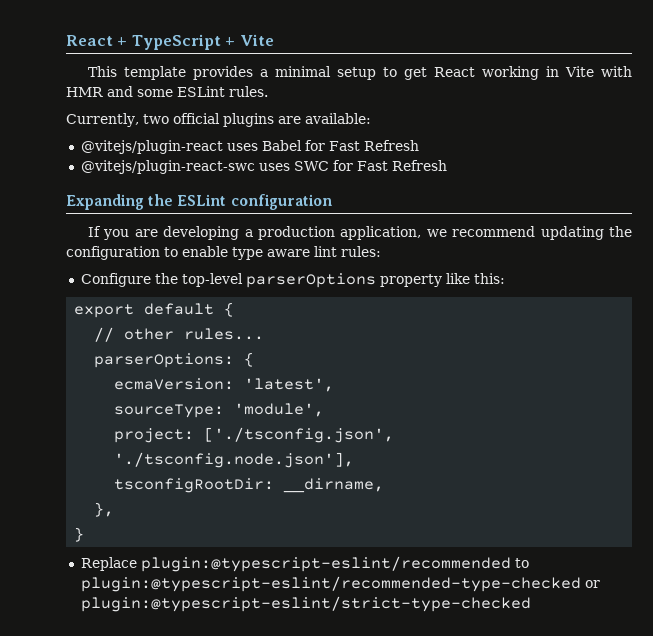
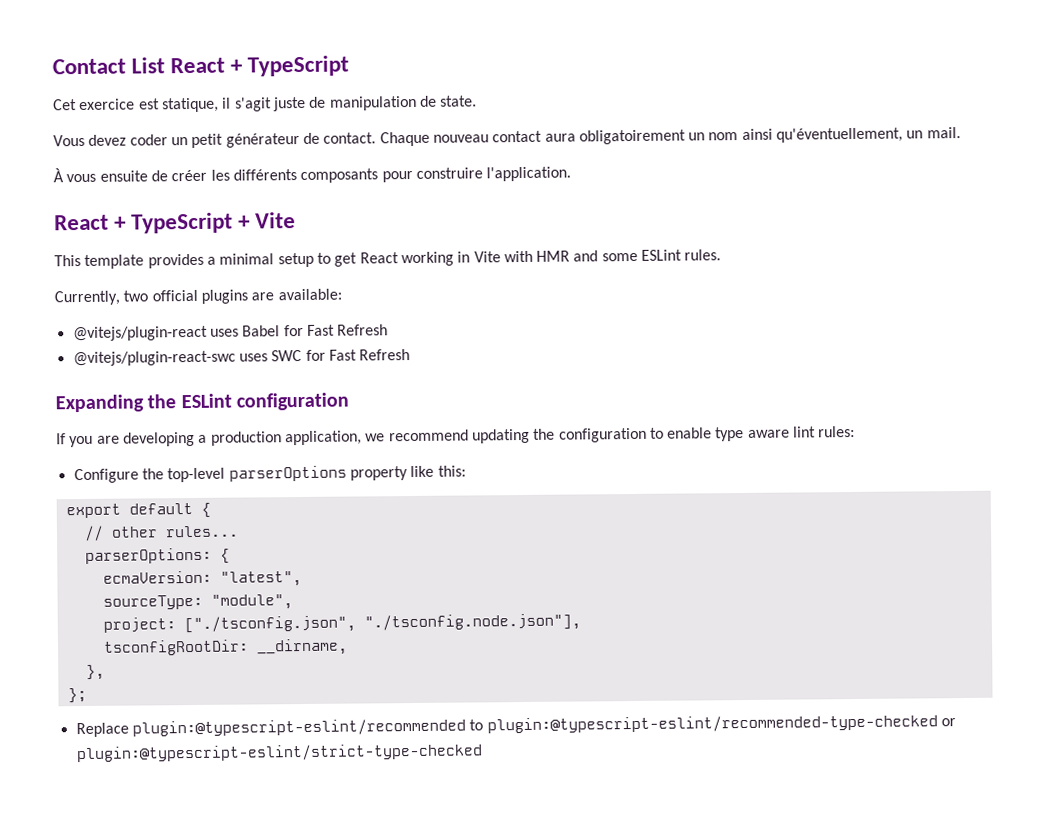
(66, 40) none -> [52,55,350,77] [53,95,478,113] [53,127,961,148] [53,166,572,184] Contact List React + TypeScript // Cet exercice est statique, il s'agit juste de manipulation de state. // Vous devez coder un petit générateur de contact. Chaque nouveau contact aura obligatoirement un nom ainsi qu'éventuellement, un mail. // À vous ensuite de créer les différents composants pour construire l'application. //
[244,378,335,392] 'latest', -> [219,571,302,587] "latest",
[234,403,325,417] 'module', -> [210,594,293,610] "module",
[204,427,395,443] [114,452,355,468] ['./tsconfig.json', './tsconfig.node.json'], -> [183,613,581,634] ["./tsconfig.json", "./tsconfig.node.json"],
[74,527,85,542] } -> [67,687,87,704] };

